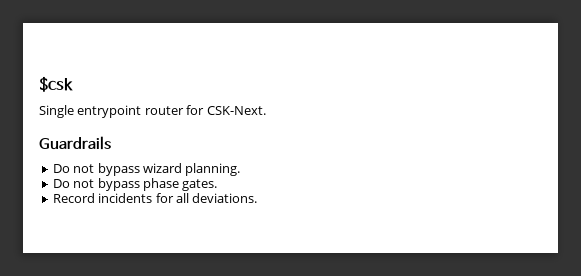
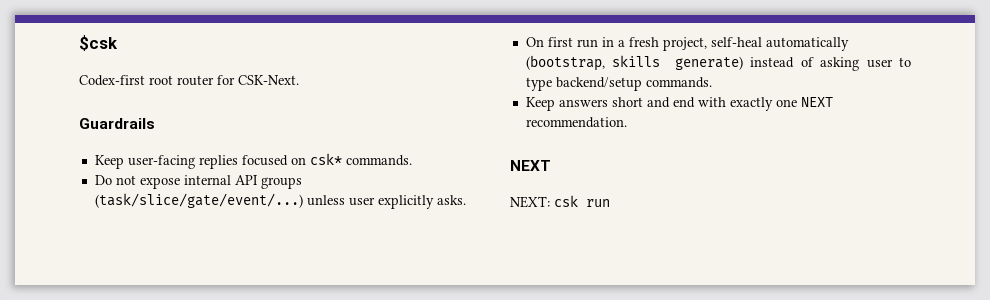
[39,105,142,118] Single entrypoint -> [79,75,173,86] Codex-first root
[52,163,241,176] [52,178,218,191] [52,193,258,203] Do not bypass wizard planning. // Do not bypass phase gates. // Record incidents for all deviations. -> [94,153,412,169] [94,175,302,189] [94,193,466,209] [525,37,849,51] [525,55,912,71] [525,77,712,91] [525,97,833,111] [525,117,627,128] [510,160,551,171] [510,195,610,208] Keep user-facing replies focused on csk* commands. // Do not expose internal API groups (task/slice/gate/event/...) unless user explicitly asks. // On first run in a fresh project, self-heal automatically (bootstrap, skills generate) instead of asking user to type backend/setup commands. // Keep answers short and end with exactly one NEXT recommendation. // NEXT // NEXT: csk run

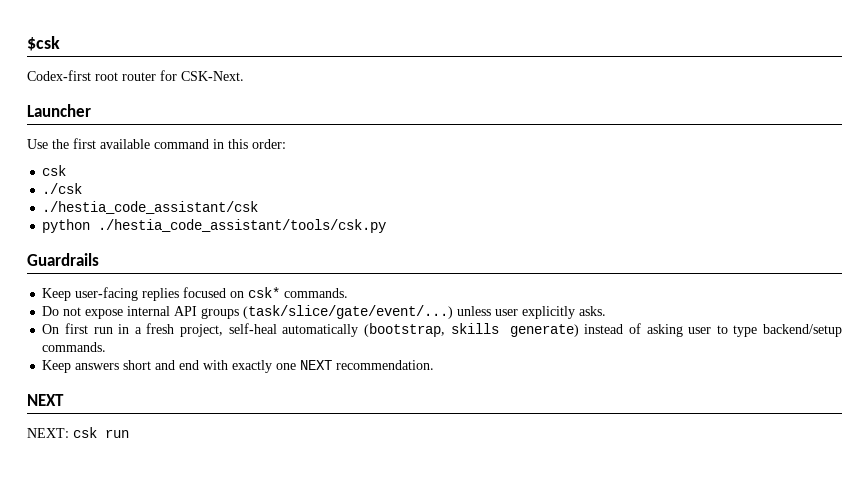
(299, 80) none -> [27,104,91,117] [27,138,286,149] [42,165,67,176] [42,183,83,194] [42,201,259,214] [42,219,387,233] // Launcher // Use the first available command in this order: // csk // ./csk // ./hestia_code_assistant/csk // python ./hestia_code_assistant/tools/csk.py

